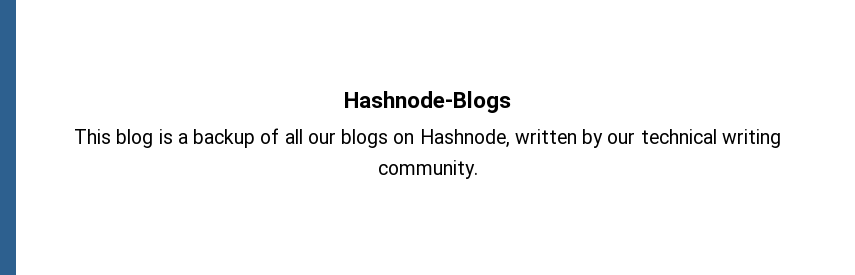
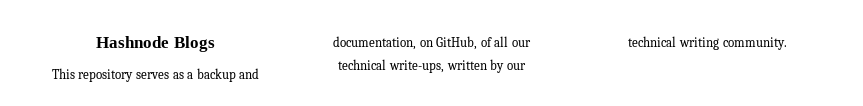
[344,91,511,113] Hashnode-Blogs -> [96,36,215,52] Hashnode Blogs
[116,128,510,148] blog is a backup of all our blogs on Hashnode, -> [78,68,260,82] [333,36,531,50] [338,59,444,73] repository serves as a backup and documentation, on GitHub, of all our technical write-ups,

